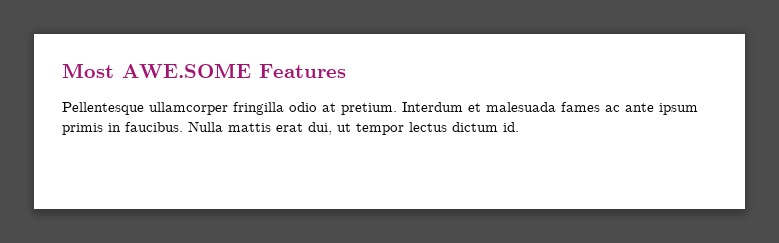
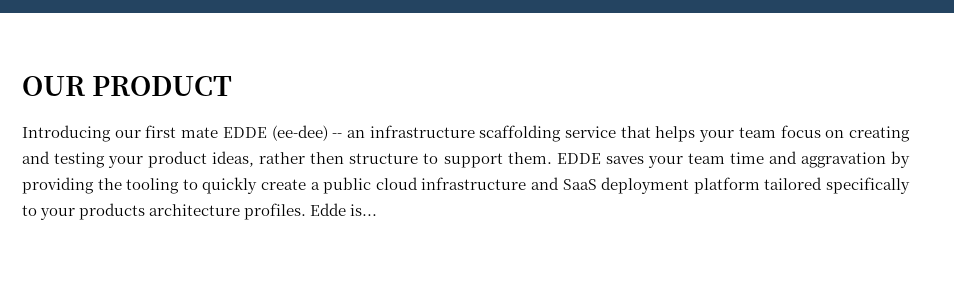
[62,63,346,78] [62,102,698,115] [62,121,519,135] Most AWE.SOME Features // Pellentesque ullamcorper fringilla odio at pretium. Interdum et malesuada fames ac ante ipsum primis in faucibus. Nulla mattis erat dui, ut tempor lectus dictum id. -> [22,76,233,96] [22,125,911,142] [22,151,910,168] [22,177,911,194] [22,203,378,220] OUR PRODUCT // Introducing our first mate EDDE (ee-dee) -- an infrastructure scaffolding service that helps your team focus on creating and testing your product ideas, rather then structure to support them. EDDE saves your team time and aggravation by providing the tooling to quickly create a public cloud infrastructure and SaaS deployment platform tailored specifically to your products architecture profiles. Edde is...

